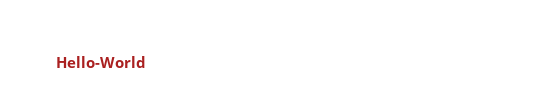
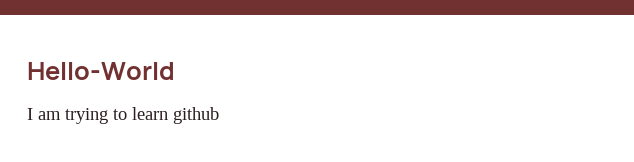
(146, 62) none -> [27,107,219,124] // I am trying to learn github

